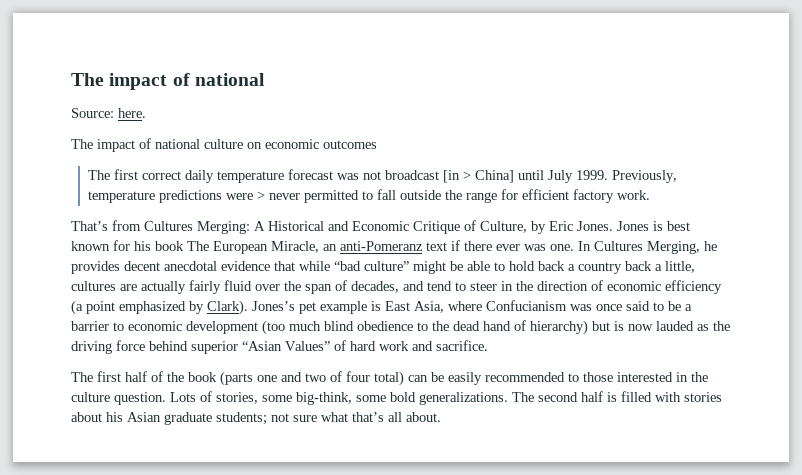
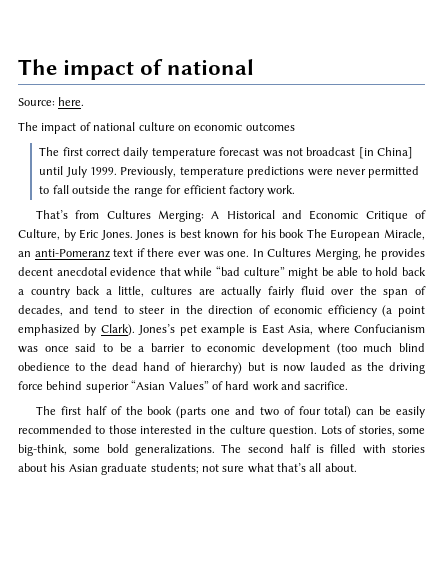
[463,171,472,180] > -> (374, 153) none
[257,191,266,200] > -> (333, 172) none

